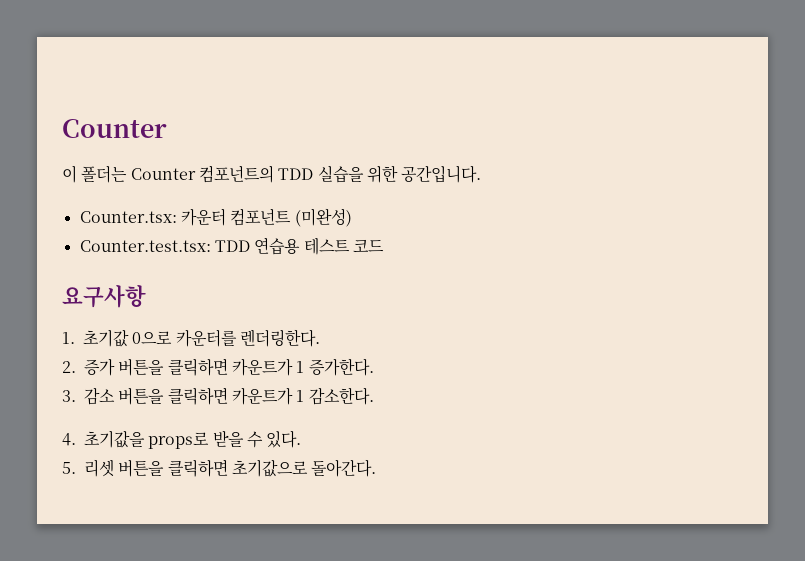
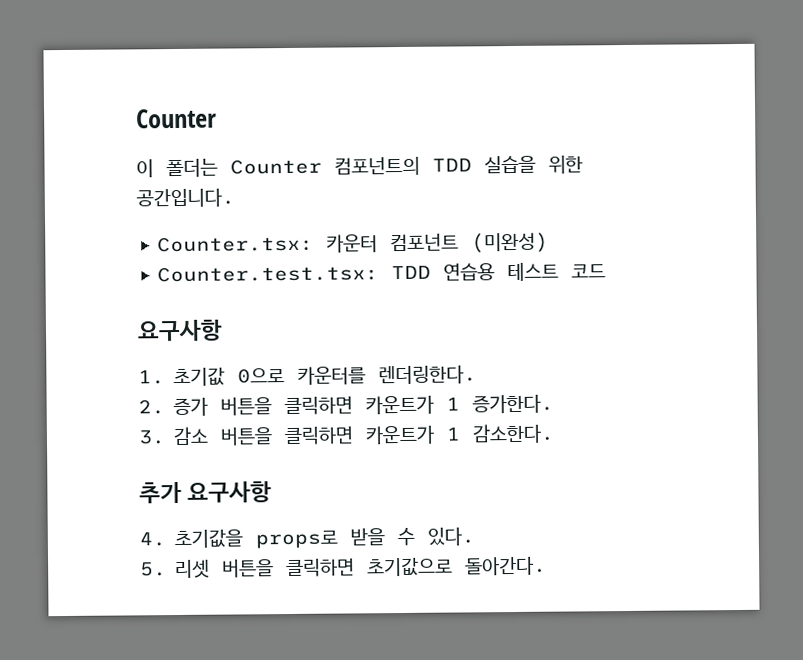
(374, 396) none -> [139,481,273,504] // 추가 요구사항

